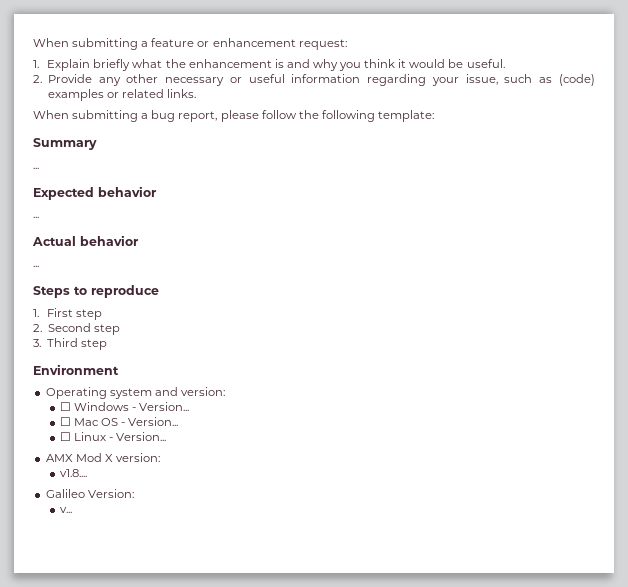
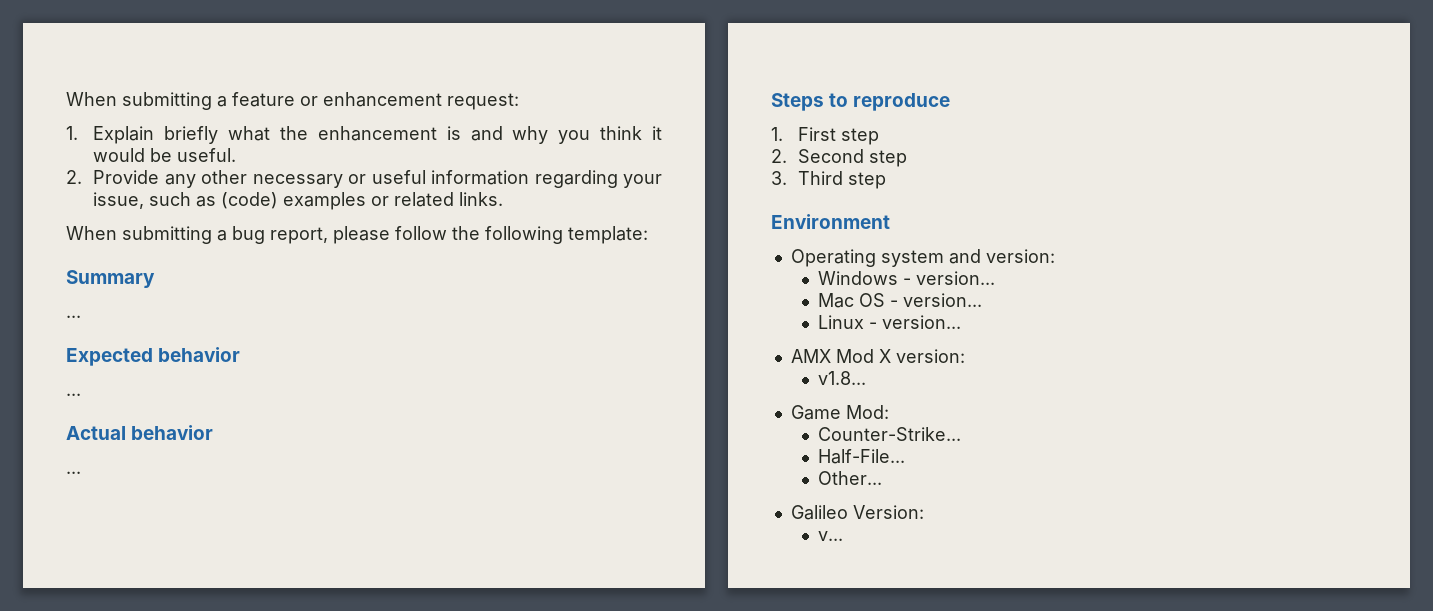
[59,402,71,411] ☐ -> (1055, 256) none
[139,402,190,411] [59,417,71,426] Version... // ☐ -> [916,271,996,285] version... //
[128,417,179,426] [59,432,71,441] Version... // ☐ -> [903,293,983,307] version... //
[116,432,167,441] Version... -> [882,315,962,329] version...
[59,469,87,477] v1.8.... -> [818,371,867,385] [790,405,889,420] [818,427,962,441] [818,449,906,464] [818,471,883,485] v1.8... // Game Mod: // Counter-Strike... // Half-File... // Other...

